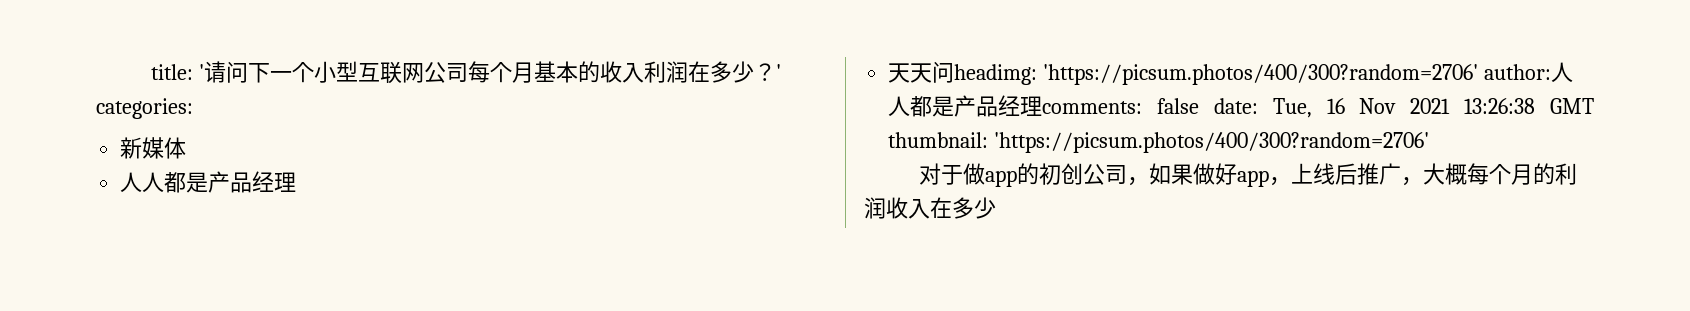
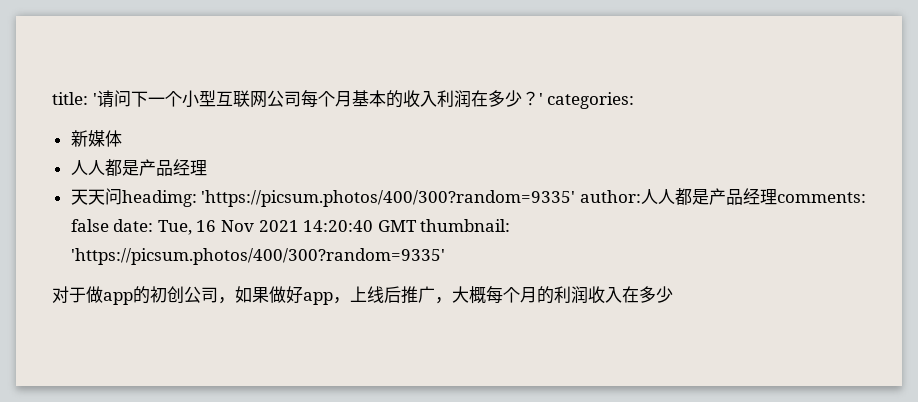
[1043,64,1479,85] 'https://picsum.photos/400/300?random=2706' -> [201,190,576,207] 'https://picsum.photos/400/300?random=9335'
[1464,98,1536,114] 13:26:38 -> [303,220,374,232] 14:20:40
[994,132,1430,153] 'https://picsum.photos/400/300?random=2706' -> [70,248,445,265] 'https://picsum.photos/400/300?random=9335'

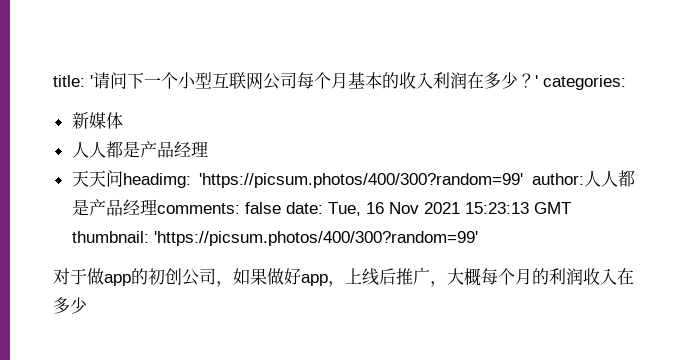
[201,190,576,207] 'https://picsum.photos/400/300?random=9335' -> [199,173,524,188] 'https://picsum.photos/400/300?random=99'
[303,220,374,232] 14:20:40 -> [464,202,529,214] 15:23:13
[70,248,445,265] 'https://picsum.photos/400/300?random=9335' -> [153,231,478,246] 'https://picsum.photos/400/300?random=99'

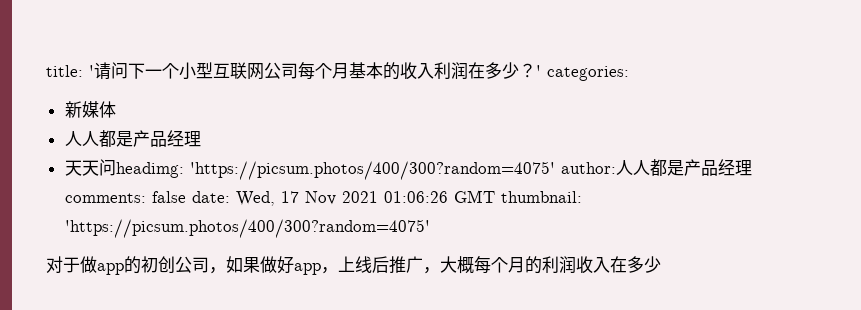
[199,173,524,188] 'https://picsum.photos/400/300?random=99' -> [189,161,555,180] 'https://picsum.photos/400/300?random=4075'
[327,202,384,216] Tue, 16 -> [235,191,299,206] Wed, 17
[464,202,529,214] 15:23:13 -> [383,191,448,203] 01:06:26
[153,231,478,246] 'https://picsum.photos/400/300?random=99' -> [64,219,430,238] 'https://picsum.photos/400/300?random=4075'

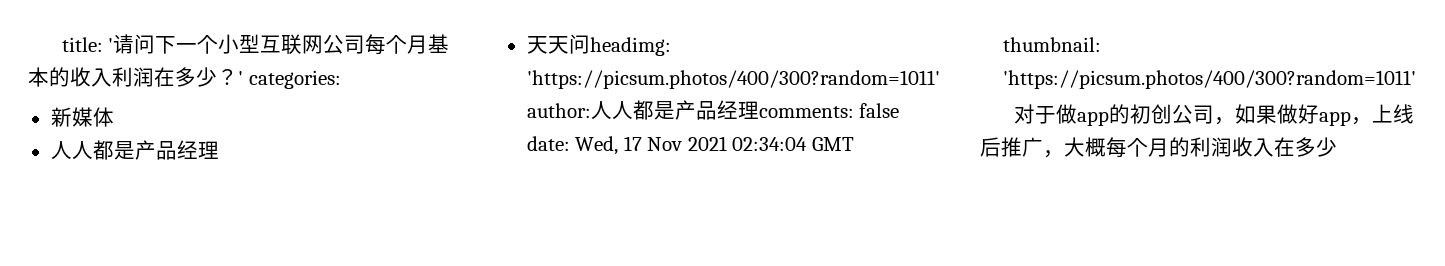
[189,161,555,180] 'https://picsum.photos/400/300?random=4075' -> [526,70,940,89] 'https://picsum.photos/400/300?random=1011'
[383,191,448,203] 01:06:26 -> [732,137,808,151] 02:34:04
[64,219,430,238] 'https://picsum.photos/400/300?random=4075' -> [1002,70,1416,89] 'https://picsum.photos/400/300?random=1011'

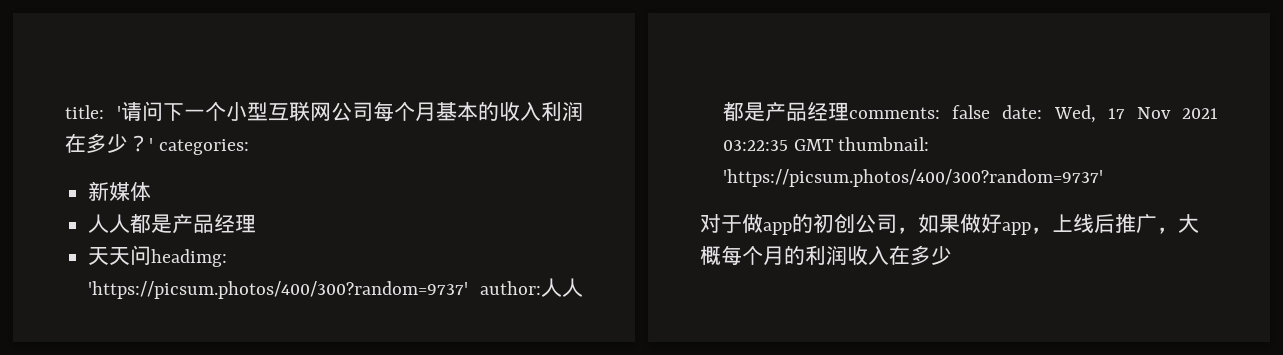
[526,70,940,89] 'https://picsum.photos/400/300?random=1011' -> [88,281,469,299] 'https://picsum.photos/400/300?random=9737'
[732,137,808,151] 02:34:04 -> [723,140,789,151] 03:22:35
[1002,70,1416,89] 'https://picsum.photos/400/300?random=1011' -> [723,169,1104,187] 'https://picsum.photos/400/300?random=9737'

